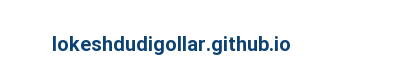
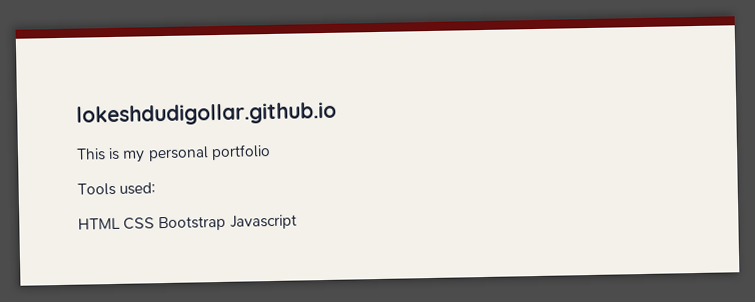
(291, 45) none -> [76,144,271,163] [77,182,157,196] [78,214,297,232] // This is my personal portfolio // Tools used: // HTML CSS Bootstrap Javascript

